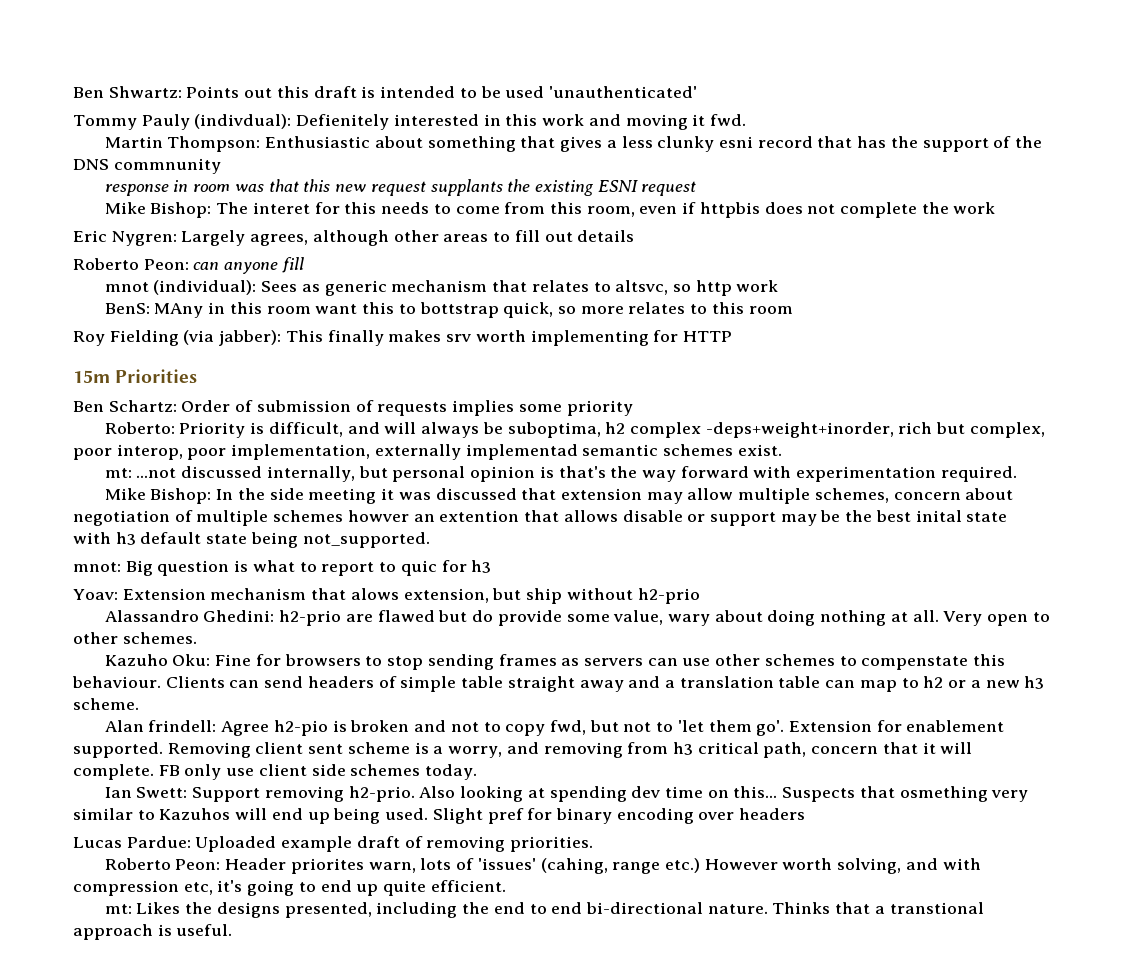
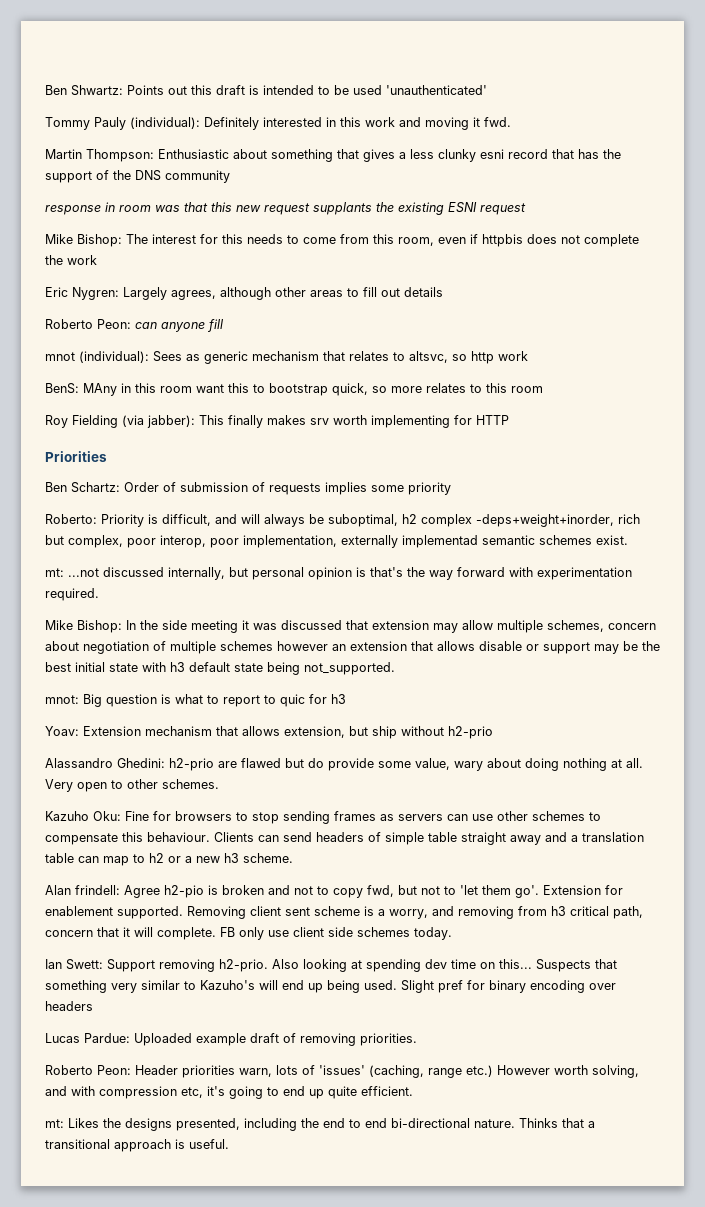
[194,114,390,130] (indivdual): Defienitely -> [130,117,259,130] (individual): Definitely
[113,158,221,174] commnunity -> [165,170,230,183] community
[252,202,310,214] interet -> [152,234,196,244] interest
[419,302,499,318] bottstrap -> [269,383,328,396] bootstrap
[73,370,110,383] 15m -> (509, 420) none
[507,422,601,438] suboptima, -> [328,514,398,527] suboptimal,
[347,510,520,522] howver an extention -> [277,641,407,651] however an extension
[915,510,962,522] inital -> [75,662,105,672] initial
[350,588,399,600] alows -> [242,726,280,736] allows
[861,656,969,670] compenstate -> [45,833,118,845] compensate
[899,786,988,802] osmething -> [45,980,107,993] something
[159,808,231,820] Kazuhos -> [200,980,255,990] Kazuho's
[290,858,364,874] priorites -> [182,1065,235,1078] priorities
[540,858,608,874] (cahing, -> [369,1065,424,1078] (caching,
[889,902,984,914] transtional -> [45,1139,110,1149] transitional

